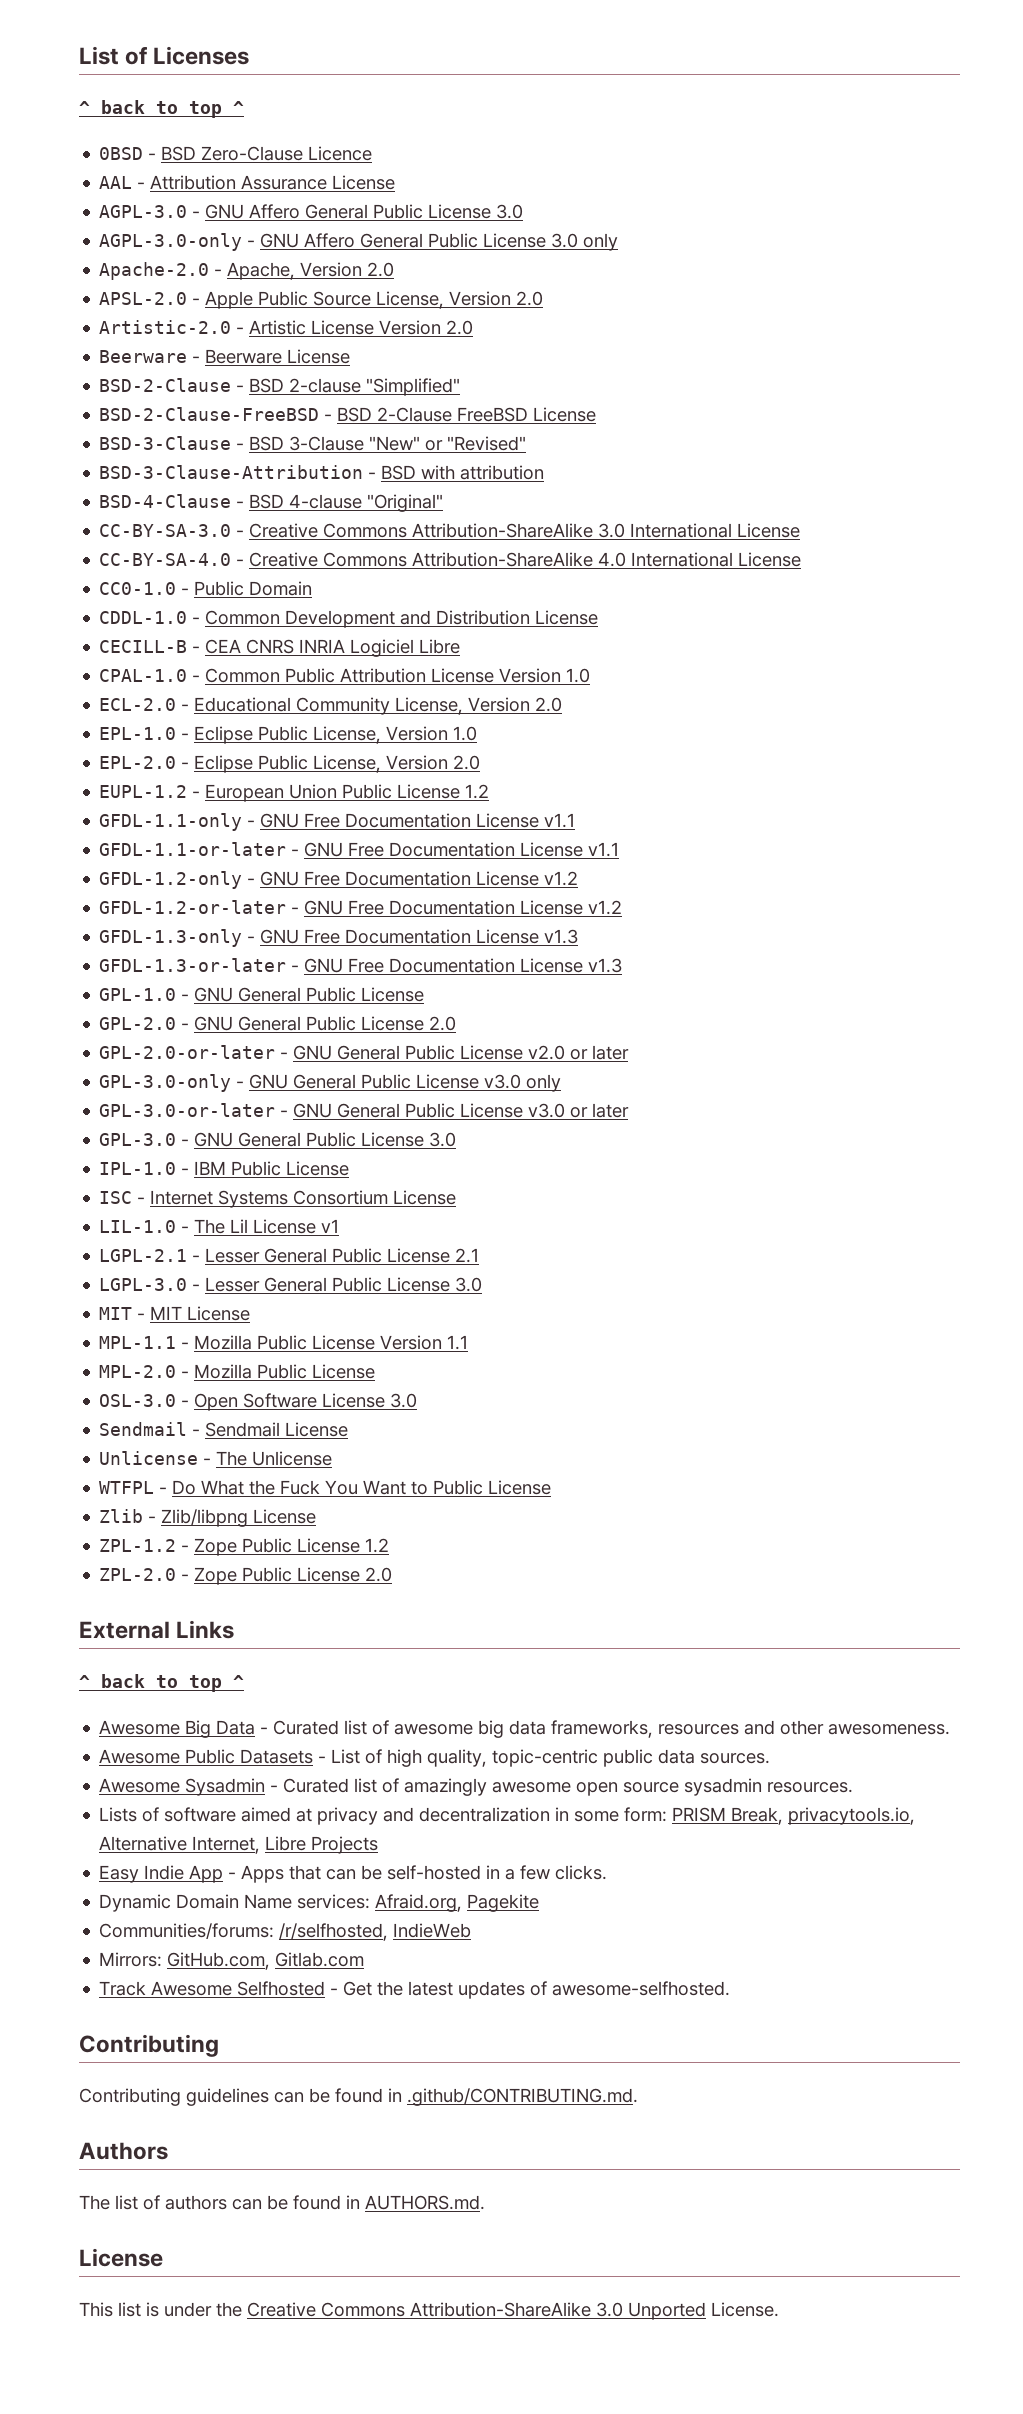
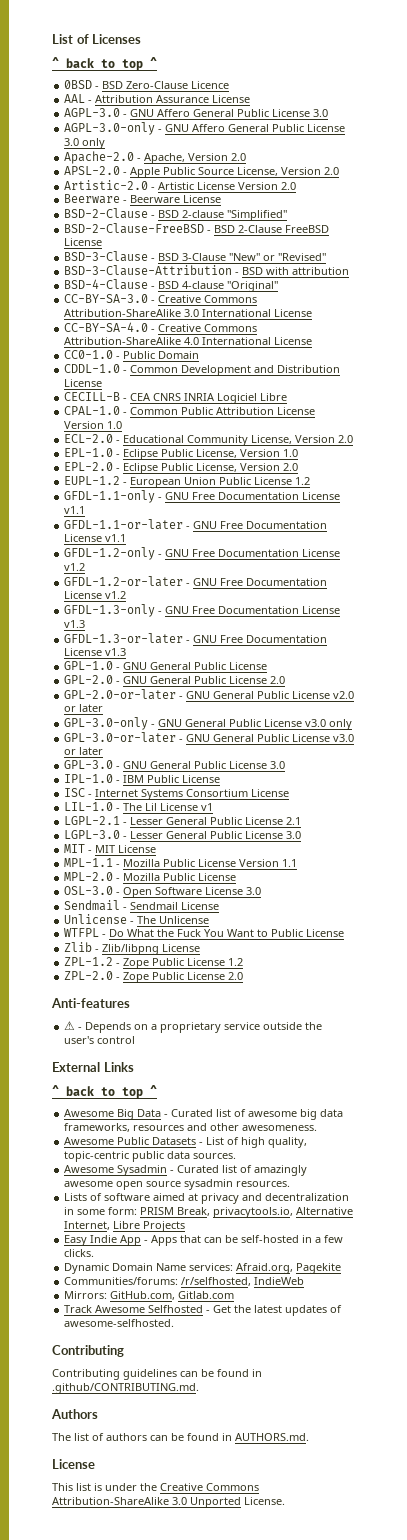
(393, 1574) none -> [51,998,130,1008] [64,1021,323,1033] [64,1036,136,1044] // Anti-features // ⚠ - Depends on a proprietary service outside the user's control

